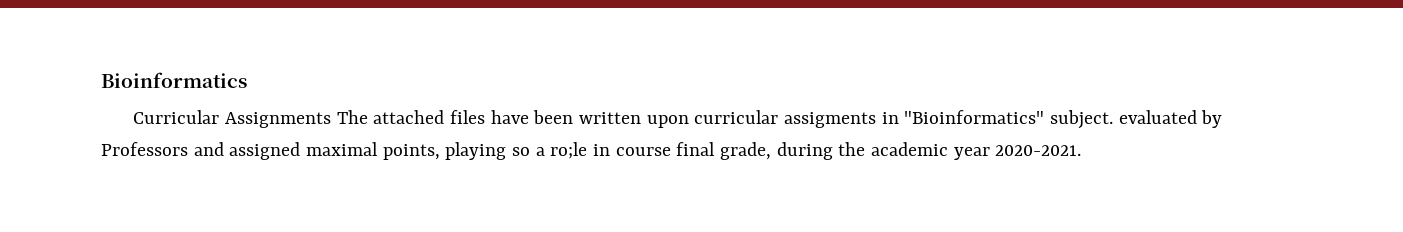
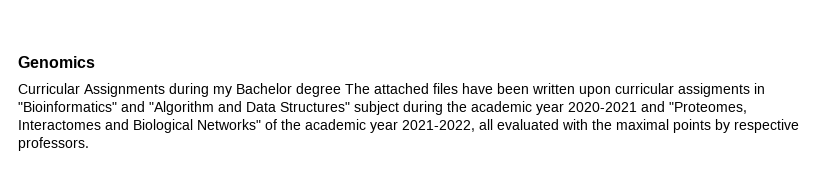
[101,72,247,88] Bioinformatics -> [18,56,95,68] Genomics
(332, 120) none -> [169,83,341,97] during my Bachelor degree
[1050,110,1223,129] [101,142,1082,160] subject. evaluated by Professors and assigned maximal points, playing so a ro;le in course final grade, during the academic year 2020-2021. -> [121,101,747,115] [18,119,799,133] [18,137,89,151] and "Algorithm and Data Structures" subject during the academic year 2020-2021 and "Proteomes, Interactomes and Biological Networks" of the academic year 2021-2022, all evaluated with the maximal points by respective professors.

